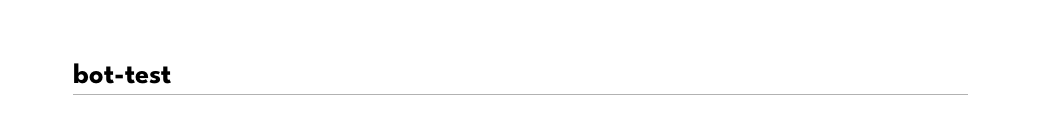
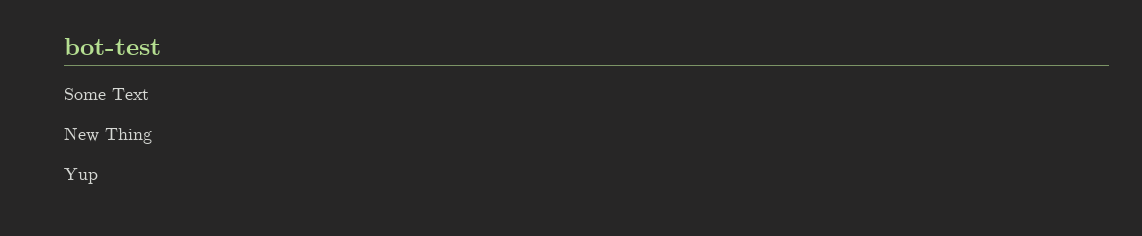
(171, 73) none -> [64,88,149,100] [64,127,152,144] [64,168,98,184] // Some Text // New Thing // Yup

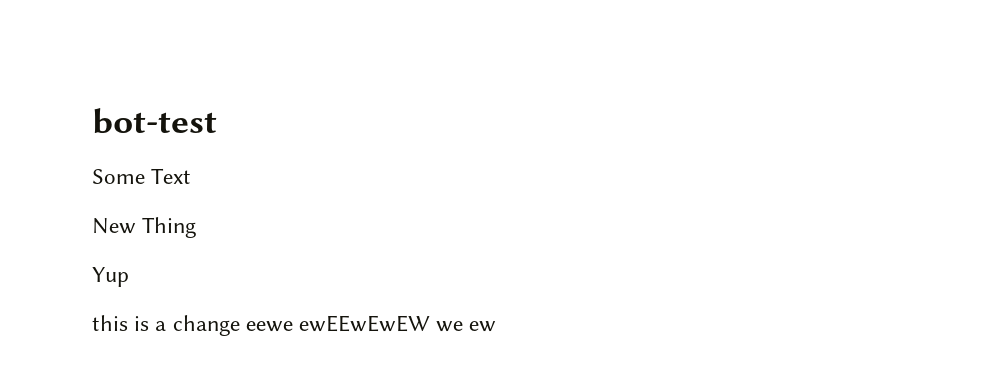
(98, 176) none -> [92,315,497,336] // this is a change eewe ewEEwEwEW we ew

